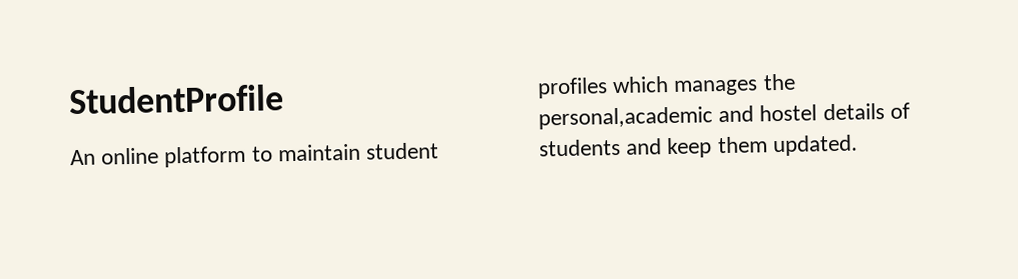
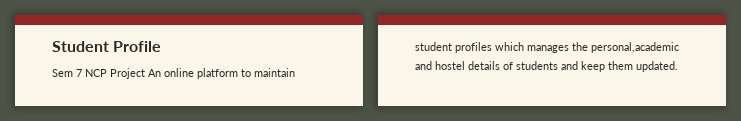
[68,84,284,115] StudentProfile // -> [52,41,162,52] [52,68,145,79] Student Profile // Sem 7 NCP Project

